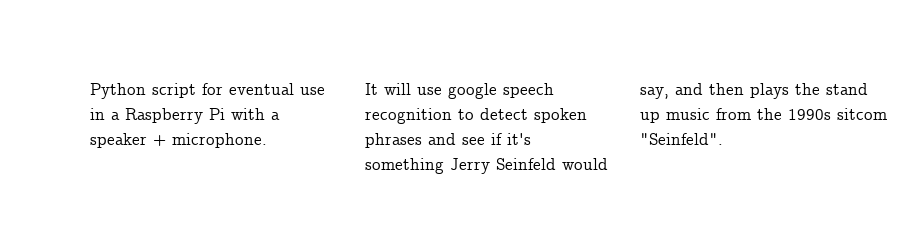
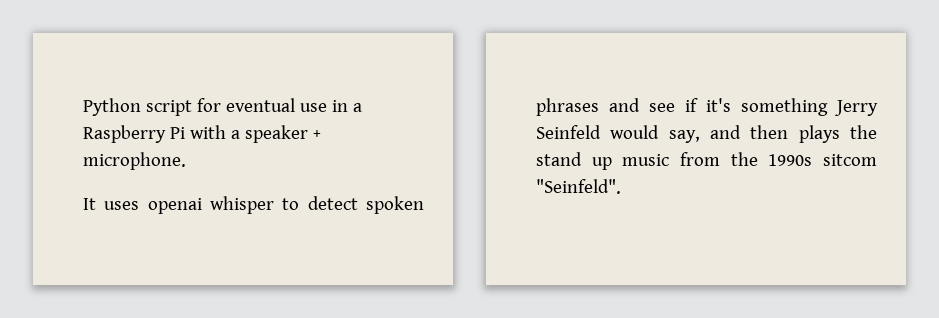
[384,83,554,99] [365,108,452,124] will use google speech recognition -> [104,196,274,214] uses openai whisper

